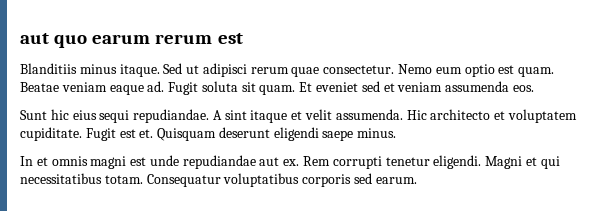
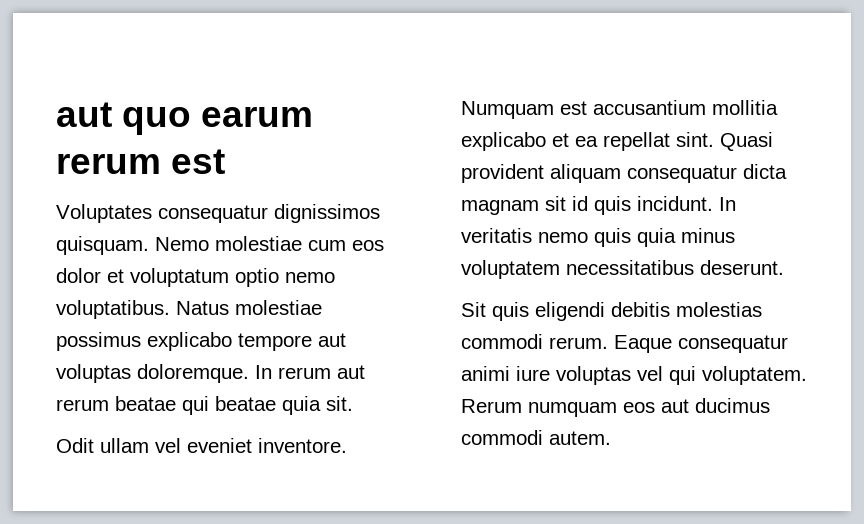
[20,63,555,77] [20,81,534,95] [20,109,577,123] [20,127,397,141] [20,155,560,169] [20,173,417,187] Blanditiis minus itaque. Sed ut adipisci rerum quae consectetur. Nemo eum optio est quam. Beatae veniam eaque ad. Fugit soluta sit quam. Et eveniet sed et veniam assumenda eos. // Sunt hic eius sequi repudiandae. A sint itaque et velit assumenda. Hic architecto et voluptatem cupiditate. Fugit est et. Quisquam deserunt eligendi saepe minus. // In et omnis magni est unde repudiandae aut ex. Rem corrupti tenetur eligendi. Magni et qui necessitatibus totam. Consequatur voluptatibus corporis sed earum. -> [56,204,380,223] [56,236,384,255] [56,268,335,287] [56,300,322,319] [56,332,346,351] [56,364,365,383] [56,396,353,415] [56,438,347,453] [461,100,778,119] [461,132,773,151] [461,164,787,183] [461,196,736,215] [461,228,735,247] [461,260,784,279] [461,302,762,321] [461,334,788,353] [461,366,807,385] [461,398,770,417] [461,430,611,445] Voluptates consequatur dignissimos quisquam. Nemo molestiae cum eos dolor et voluptatum optio nemo voluptatibus. Natus molestiae possimus explicabo tempore aut voluptas doloremque. In rerum aut rerum beatae qui beatae quia sit. // Odit ullam vel eveniet inventore. Numquam est accusantium mollitia explicabo et ea repellat sint. Quasi provident aliquam consequatur dicta magnam sit id quis incidunt. In veritatis nemo quis quia minus voluptatem necessitatibus deserunt. // Sit quis eligendi debitis molestias commodi rerum. Eaque consequatur animi iure voluptas vel qui voluptatem. Rerum numquam eos aut ducimus commodi autem.

